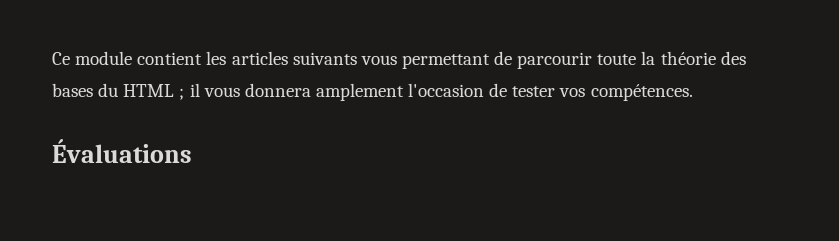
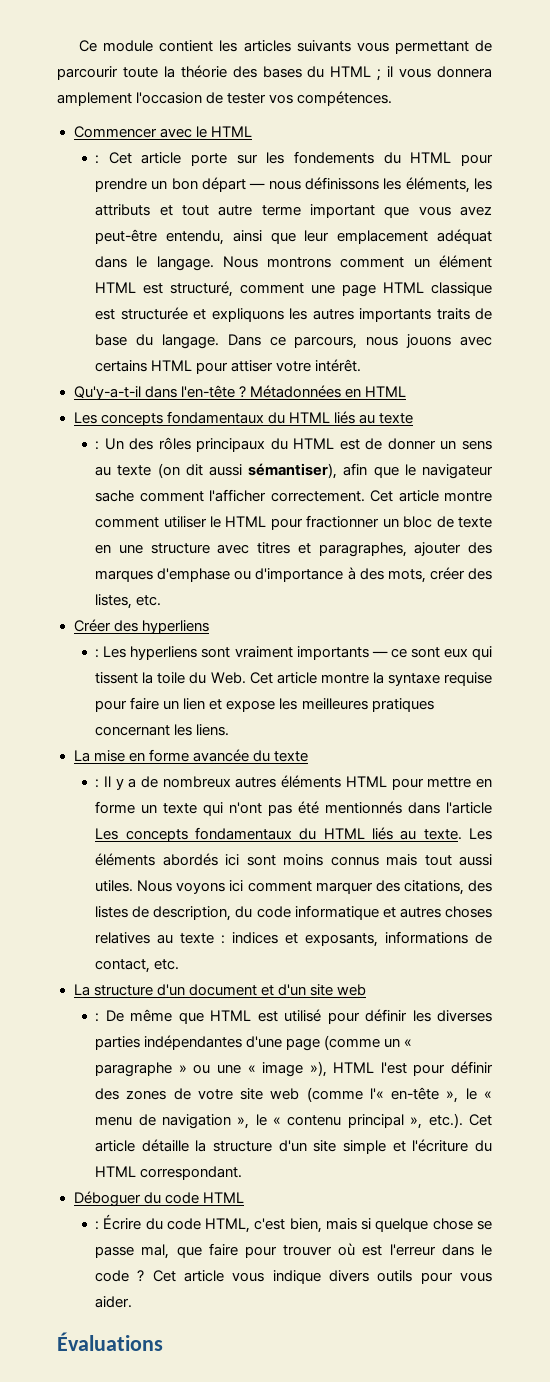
(693, 92) none -> [73,126,252,138] [95,151,494,166] [95,177,492,193] [95,204,492,218] [95,229,492,245] [95,255,492,271] [95,281,493,297] [95,307,492,322] [95,334,492,349] [95,359,362,374] [73,385,406,400] [73,411,413,426] [95,437,492,452] [95,463,493,479] [95,489,493,502] [95,515,493,530] [95,542,492,557] [95,567,492,583] [95,594,162,609] [73,619,209,634] [95,646,493,660] [95,672,493,686] [95,697,434,712] [95,724,230,736] [73,749,308,762] [95,775,492,790] [95,801,492,816] [95,827,492,842] [95,853,492,866] [95,880,492,895] [95,905,492,921] [95,931,492,947] [95,959,180,973] [73,984,366,996] [95,1009,492,1024] [95,1035,413,1051] [95,1061,493,1077] [95,1087,493,1103] [95,1113,492,1129] [95,1139,493,1154] [95,1166,243,1180] [73,1191,244,1207] [95,1214,493,1233] [95,1243,492,1259] [95,1270,492,1284] [95,1296,133,1308] // Commencer avec le HTML // : Cet article porte sur les fondements du HTML pour prendre un bon départ — nous définissons les éléments, les attributs et tout autre terme important que vous avez peut‑être entendu, ainsi que leur emplacement adéquat dans le langage. Nous montrons comment un élément HTML est structuré, comment une page HTML classique est structurée et expliquons les autres importants traits de base du langage. Dans ce parcours, nous jouons avec certains HTML pour attiser votre intérêt. // Qu'y-a-t-il dans l'en-tête ? Métadonnées en HTML // Les concepts fondamentaux du HTML liés au texte // : Un des rôles principaux du HTML est de donner un sens au texte (on dit aussi sémantiser), afin que le navigateur sache comment l'afficher correctement. Cet article montre comment utiliser le HTML pour fractionner un bloc de texte en une structure avec titres et paragraphes, ajouter des marques d'emphase ou d'importance à des mots, créer des listes, etc. // Créer des hyperliens // : Les hyperliens sont vraiment importants — ce sont eux qui tissent la toile du Web. Cet article montre la syntaxe requise pour faire un lien et expose les meilleures pratiques concernant les liens. // La mise en forme avancée du texte // : Il y a de nombreux autres éléments HTML pour mettre en forme un texte qui n'ont pas été mentionnés dans l'article Les concepts fondamentaux du HTML liés au texte. Les éléments abordés ici sont moins connus mais tout aussi utiles. Nous voyons ici comment marquer des citations, des listes de description, du code informatique et autres choses relatives au texte : indices et exposants, informations de contact, etc. // La structure d'un document et d'un site web // : De même que HTML est utilisé pour définir les diverses parties indépendantes d'une page (comme un « paragraphe » ou une « image »), HTML l'est pour définir des zones de votre site web (comme l'« en‑tête », le « menu de navigation », le « contenu principal », etc.). Cet article détaille la structure d'un site simple et l'écriture du HTML correspondant. // Déboguer du code HTML // : Écrire du code HTML, c'est bien, mais si quelque chose se passe mal, que faire pour trouver où est l'erreur dans le code ? Cet article vous indique divers outils pour vous aider.

